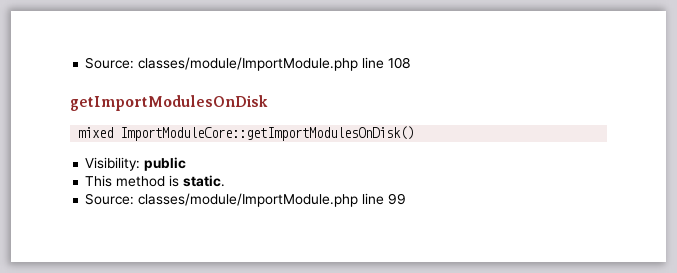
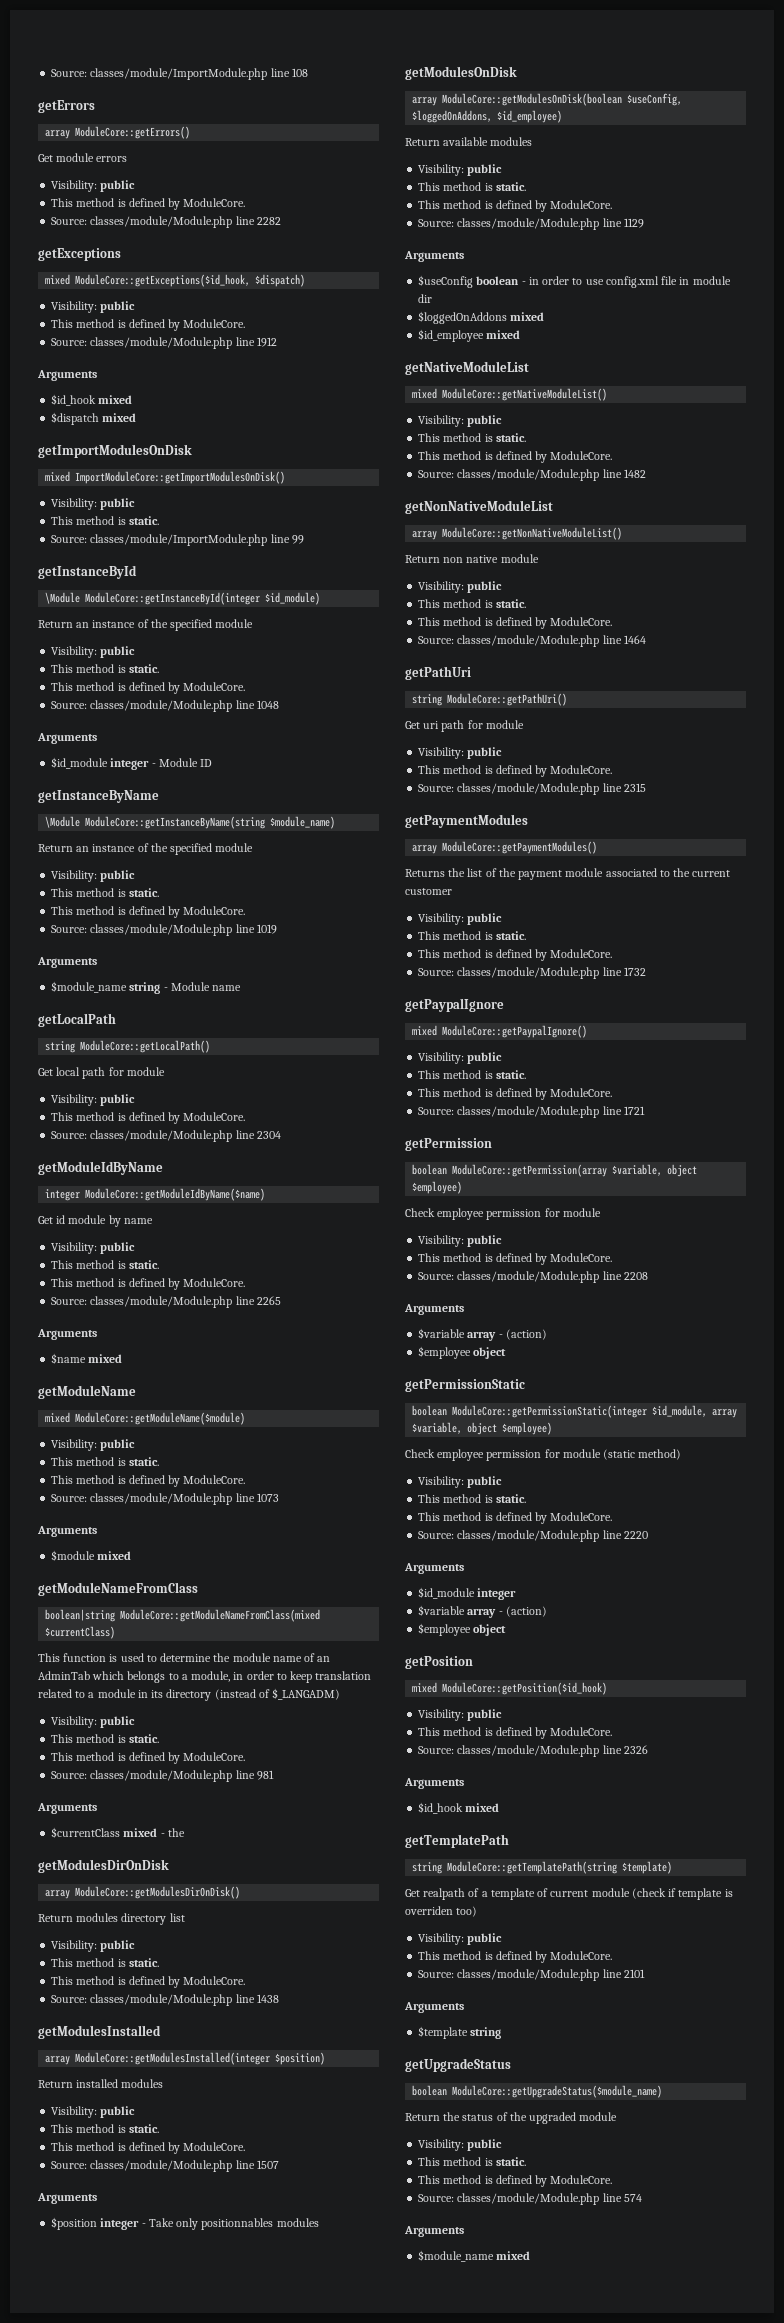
(411, 63) none -> [38,100,95,113] [45,126,191,139] [38,153,128,162] [51,180,136,192] [51,198,246,210] [51,216,281,228] [38,248,121,261] [45,274,306,287] [51,301,136,313] [51,319,246,331] [51,337,277,349] [37,370,97,381] [51,394,133,406] [51,412,137,425] // getErrors // array ModuleCore::getErrors() // Get module errors // Visibility: public // This method is defined by ModuleCore. // Source: classes/module/Module.php line 2282 // getExceptions // mixed ModuleCore::getExceptions($id_hook, $dispatch) // Visibility: public // This method is defined by ModuleCore. // Source: classes/module/Module.php line 1912 // Arguments // $id_hook mixed // $dispatch mixed
(407, 199) none -> [38,565,137,579] [45,592,321,605] [38,619,254,631] [51,646,136,658] [51,664,159,673] [51,682,246,694] [51,700,279,712] [37,733,97,744] [51,757,213,770] [38,790,159,803] [45,816,336,829] [38,843,254,855] [51,870,136,882] [51,888,159,897] [51,906,246,918] [51,924,277,936] [37,957,97,968] [51,981,242,994] [38,1013,116,1027] [45,1040,211,1053] [38,1067,165,1079] [51,1094,136,1106] [51,1112,246,1124] [51,1130,281,1142] [38,1161,163,1175] [45,1188,266,1201] [38,1215,153,1227] [51,1242,136,1254] [51,1260,159,1269] [51,1278,246,1290] [51,1296,281,1308] [37,1329,97,1340] [51,1353,123,1364] [38,1385,136,1399] [45,1412,246,1425] [51,1439,136,1451] [51,1457,159,1466] [51,1475,246,1487] [51,1493,279,1505] [37,1526,97,1537] [51,1550,132,1561] [38,1582,198,1596] [45,1609,321,1622] [45,1626,116,1639] [38,1653,331,1662] [38,1671,372,1683] [38,1688,341,1701] [51,1716,136,1728] [51,1734,159,1743] [51,1752,246,1764] [51,1770,274,1782] [37,1803,97,1814] [51,1827,185,1838] [38,1859,169,1873] [45,1886,241,1899] [38,1913,185,1925] [51,1940,136,1952] [51,1958,159,1967] [51,1976,246,1988] [51,1994,279,2006] [38,2025,161,2039] [45,2052,326,2065] [38,2079,164,2088] [51,2106,136,2118] [51,2124,159,2133] [51,2142,246,2154] [51,2160,279,2172] [37,2193,97,2204] [51,2217,319,2230] [405,66,517,80] [412,93,683,106] [412,110,563,123] [405,137,533,146] [418,164,503,176] [418,182,526,191] [418,200,613,212] [418,218,644,230] [404,251,464,262] [418,275,731,288] [418,294,433,303] [418,311,545,324] [418,329,521,342] [405,361,529,375] [412,388,608,401] [418,415,503,427] [418,433,526,442] [418,451,613,463] [418,469,646,481] [405,500,553,514] [412,527,623,540] [405,554,539,563] [418,581,503,593] [418,599,526,608] [418,617,613,629] [418,635,646,647] [405,666,471,680] [412,693,568,706] [405,720,524,732] [418,747,503,759] [418,765,613,777] [418,783,646,795] [405,814,528,828] [412,841,598,854] [405,868,731,880] [405,888,452,895] [418,913,503,925] [418,931,526,940] [418,949,613,961] [418,967,646,979] [405,998,504,1012] [412,1025,588,1038] [418,1052,503,1064] [418,1070,526,1079] [418,1088,613,1100] [418,1106,645,1118] [405,1138,492,1151] [412,1164,698,1177] [412,1181,463,1194] [405,1208,601,1220] [418,1235,503,1247] [418,1253,613,1265] [418,1271,648,1283] [404,1304,464,1315] [418,1328,547,1341] [418,1346,507,1359] [405,1379,525,1392] [412,1405,738,1418] [412,1422,553,1435] [405,1449,682,1461] [418,1476,503,1488] [418,1494,526,1503] [418,1512,613,1524] [418,1530,648,1542] [404,1563,464,1574] [418,1587,517,1600] [418,1605,547,1618] [418,1623,507,1636] [405,1656,473,1669] [412,1682,608,1695] [418,1709,503,1721] [418,1727,613,1739] [418,1745,648,1757] [404,1778,464,1789] [418,1802,500,1814] [405,1834,509,1848] [412,1861,673,1874] [405,1888,733,1900] [405,1906,478,1917] [418,1933,503,1945] [418,1951,613,1963] [418,1969,645,1981] [404,2002,464,2013] [418,2026,502,2039] [405,2058,511,2072] [412,2085,663,2098] [405,2112,618,2124] [418,2139,503,2151] [418,2157,526,2166] [418,2175,613,2187] [418,2193,642,2205] [404,2226,464,2237] [418,2250,531,2262] // getInstanceById // \Module ModuleCore::getInstanceById(integer $id_module) // Return an instance of the specified module // Visibility: public // This method is static. // This method is defined by ModuleCore. // Source: classes/module/Module.php line 1048 // Arguments // $id_module integer - Module ID // getInstanceByName // \Module ModuleCore::getInstanceByName(string $module_name) // Return an instance of the specified module // Visibility: public // This method is static. // This method is defined by ModuleCore. // Source: classes/module/Module.php line 1019 // Arguments // $module_name string - Module name // getLocalPath // string ModuleCore::getLocalPath() // Get local path for module // Visibility: public // This method is defined by ModuleCore. // Source: classes/module/Module.php line 2304 // getModuleIdByName // integer ModuleCore::getModuleIdByName($name) // Get id module by name // Visibility: public // This method is static. // This method is defined by ModuleCore. // Source: classes/module/Module.php line 2265 // Arguments // $name mixed // getModuleName // mixed ModuleCore::getModuleName($module) // Visibility: public // This method is static. // This method is defined by ModuleCore. // Source: classes/module/Module.php line 1073 // Arguments // $module mixed // getModuleNameFromClass // boolean|string ModuleCore::getModuleNameFromClass(mixed $currentClass) // This function is used to determine the module name of an AdminTab which belongs to a module, in order to keep translation related to a module in its directory (instead of $_LANGADM) // Visibility: public // This method is static. // This method is defined by ModuleCore. // Source: classes/module/Module.php line 981 // Arguments // $currentClass mixed - the // getModulesDirOnDisk // array ModuleCore::getModulesDirOnDisk() // Return modules directory list // Visibility: public // This method is static. // This method is defined by ModuleCore. // Source: classes/module/Module.php line 1438 // getModulesInstalled // array ModuleCore::getModulesInstalled(integer $position) // Return installed modules // Visibility: public // This method is static. // This method is defined by ModuleCore. // Source: classes/module/Module.php line 1507 // Arguments // $position integer - Take only positionnables modules // getModulesOnDisk // array ModuleCore::getModulesOnDisk(boolean $useConfig, $loggedOnAddons, $id_employee) // Return available modules // Visibility: public // This method is static. // This method is defined by ModuleCore. // Source: classes/module/Module.php line 1129 // Arguments // $useConfig boolean - in order to use config.xml file in module dir // $loggedOnAddons mixed // $id_employee mixed // getNativeModuleList // mixed ModuleCore::getNativeModuleList() // Visibility: public // This method is static. // This method is defined by ModuleCore. // Source: classes/module/Module.php line 1482 // getNonNativeModuleList // array ModuleCore::getNonNativeModuleList() // Return non native module // Visibility: public // This method is static. // This method is defined by ModuleCore. // Source: classes/module/Module.php line 1464 // getPathUri // string ModuleCore::getPathUri() // Get uri path for module // Visibility: public // This method is defined by ModuleCore. // Source: classes/module/Module.php line 2315 // getPaymentModules // array ModuleCore::getPaymentModules() // Returns the list of the payment module associated to the current customer // Visibility: public // This method is static. // This method is defined by ModuleCore. // Source: classes/module/Module.php line 1732 // getPaypalIgnore // mixed ModuleCore::getPaypalIgnore() // Visibility: public // This method is static. // This method is defined by ModuleCore. // Source: classes/module/Module.php line 1721 // getPermission // boolean ModuleCore::getPermission(array $variable, object $employee) // Check employee permission for module // Visibility: public // This method is defined by ModuleCore. // Source: classes/module/Module.php line 2208 // Arguments // $variable array - (action) // $employee object // getPermissionStatic // boolean ModuleCore::getPermissionStatic(integer $id_module, array $variable, object $employee) // Check employee permission for module (static method) // Visibility: public // This method is static. // This method is defined by ModuleCore. // Source: classes/module/Module.php line 2220 // Arguments // $id_module integer // $variable array - (action) // $employee object // getPosition // mixed ModuleCore::getPosition($id_hook) // Visibility: public // This method is defined by ModuleCore. // Source: classes/module/Module.php line 2326 // Arguments // $id_hook mixed // getTemplatePath // string ModuleCore::getTemplatePath(string $template) // Get realpath of a template of current module (check if template is overriden too) // Visibility: public // This method is defined by ModuleCore. // Source: classes/module/Module.php line 2101 // Arguments // $template string // getUpgradeStatus // boolean ModuleCore::getUpgradeStatus($module_name) // Return the status of the upgraded module // Visibility: public // This method is static. // This method is defined by ModuleCore. // Source: classes/module/Module.php line 574 // Arguments // $module_name mixed

